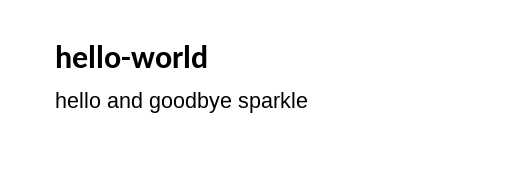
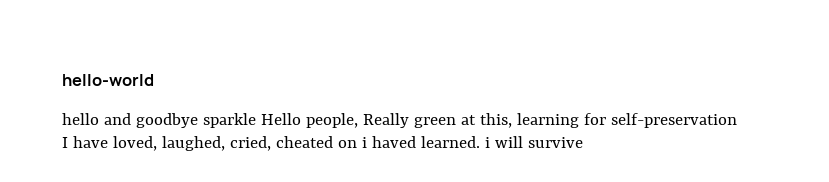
(308, 102) none -> [260,113,737,128] [62,136,583,151] Hello people, Really green at this, learning for self-preservation // I have loved, laughed, cried, cheated on i haved learned. i will survive

